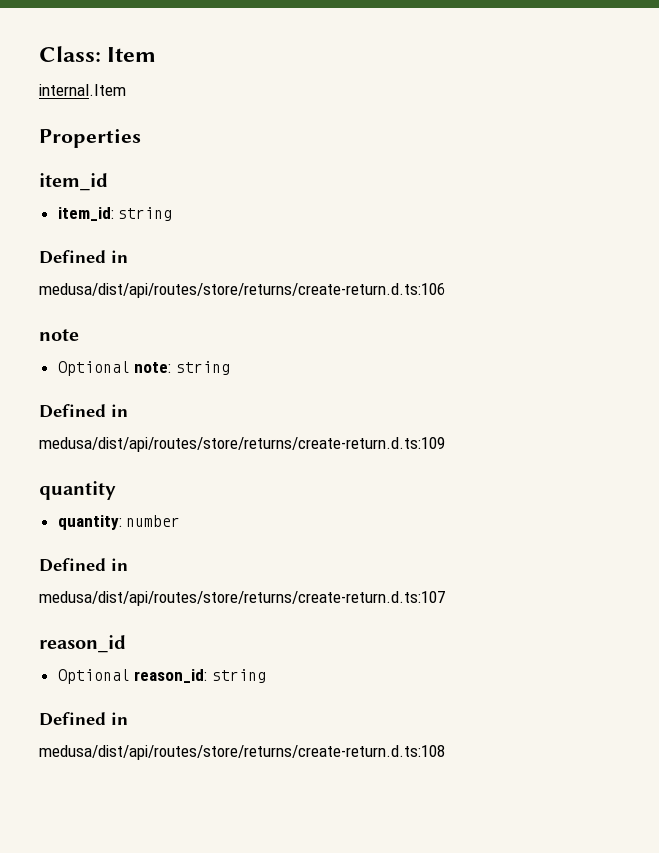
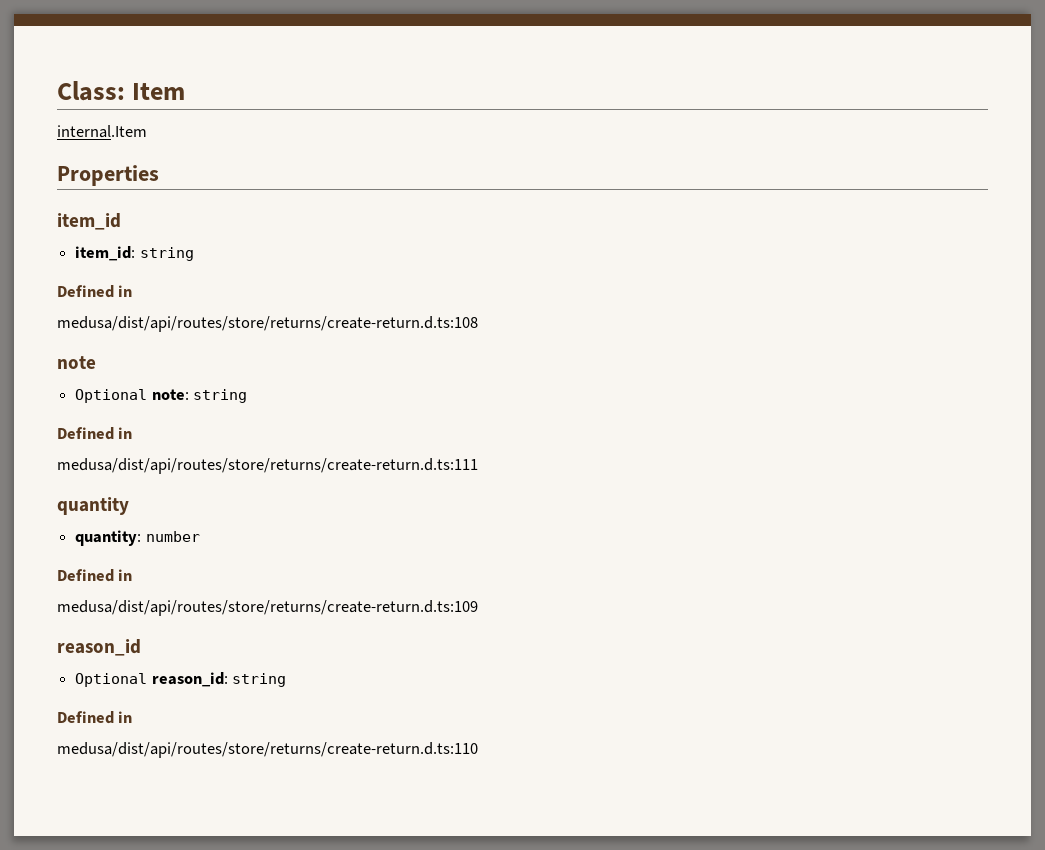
[39,283,445,298] medusa/dist/api/routes/store/returns/create-return.d.ts:106 -> [57,316,478,332] medusa/dist/api/routes/store/returns/create-return.d.ts:108
[39,437,445,452] medusa/dist/api/routes/store/returns/create-return.d.ts:109 -> [57,458,478,474] medusa/dist/api/routes/store/returns/create-return.d.ts:111
[39,591,445,606] medusa/dist/api/routes/store/returns/create-return.d.ts:107 -> [57,600,478,616] medusa/dist/api/routes/store/returns/create-return.d.ts:109
[39,745,445,760] medusa/dist/api/routes/store/returns/create-return.d.ts:108 -> [57,742,478,758] medusa/dist/api/routes/store/returns/create-return.d.ts:110

